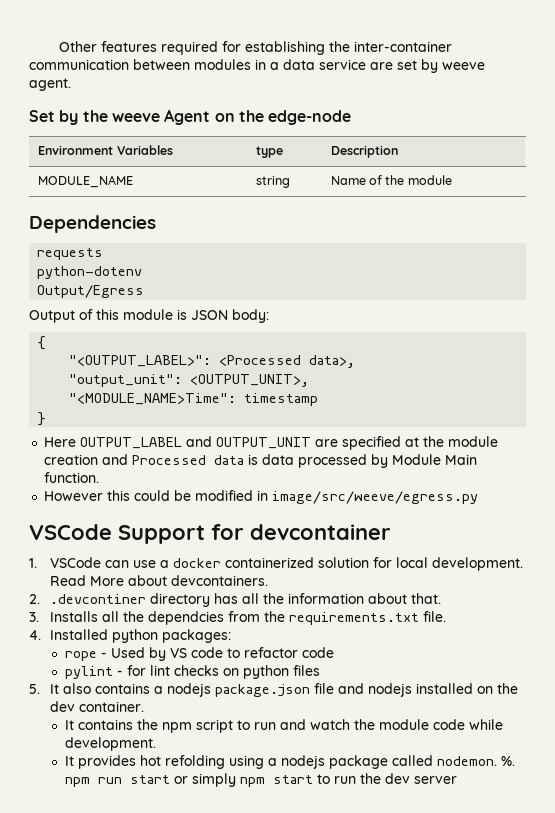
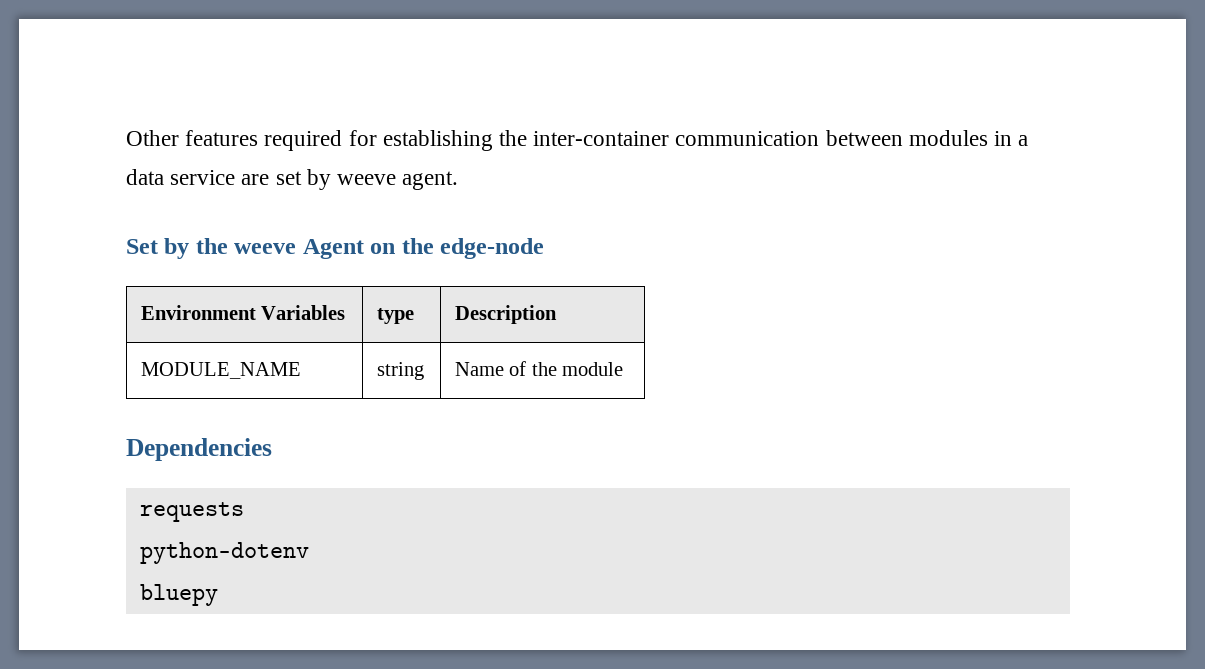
[37,285,145,298] [29,309,269,323] [37,336,47,350] [69,355,356,368] [69,374,310,387] [69,393,319,406] [37,412,47,426] [44,436,499,450] [44,454,478,468] [44,472,100,483] [44,490,479,504] [29,524,391,544] [29,557,523,571] [49,575,268,586] [29,593,441,607] [29,611,446,625] [29,629,231,643] [65,647,335,661] [65,665,321,679] [29,683,518,697] [49,701,144,712] [65,719,504,733] [65,737,157,751] [65,755,516,769] [65,773,458,787] Output/Egress // Output of this module is JSON body: // { // "<OUTPUT_LABEL>": <Processed data>, // "output_unit": <OUTPUT_UNIT>, // "<MODULE_NAME>Time": timestamp // } // Here OUTPUT_LABEL and OUTPUT_UNIT are specified at the module creation and Processed data is data processed by Module Main function. // However this could be modified in image/src/weeve/egress.py // VSCode Support for devcontainer // 1. VSCode can use a docker containerized solution for local development. Read More about devcontainers. // 2. .devcontiner directory has all the information about that. // 3. Installs all the dependcies from the requirements.txt file. // 4. Installed python packages: // rope - Used by VS code to refactor code // pylint - for lint checks on python files // 5. It also contains a nodejs package.json file and nodejs installed on the dev container. // It contains the npm script to run and watch the module code while development. // It provides hot refolding using a nodejs package called nodemon. %. npm run start or simply npm start to run the dev server -> [139,584,218,606] bluepy

